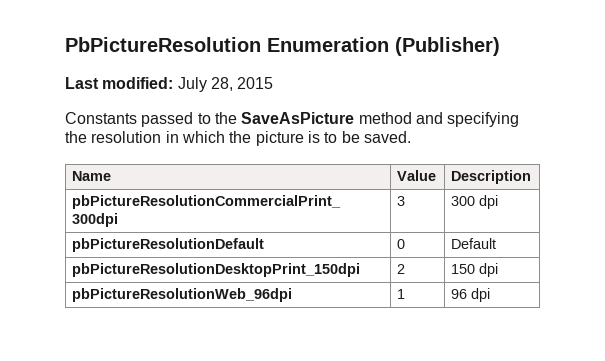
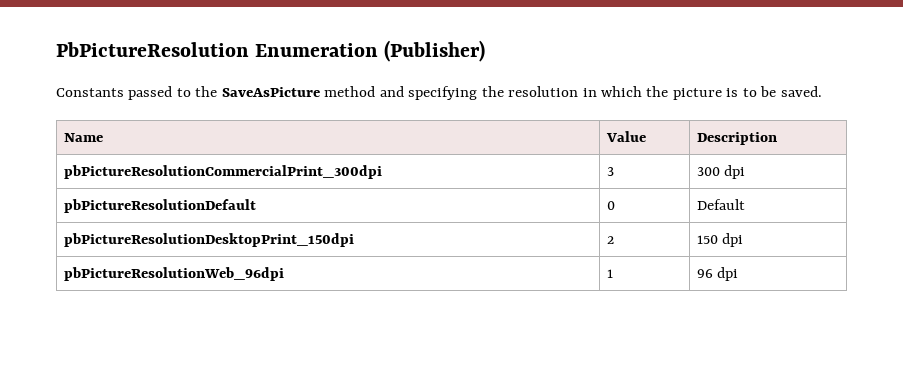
[65,77,274,92] // Last modified: July 28, 2015 -> (486, 51) none

